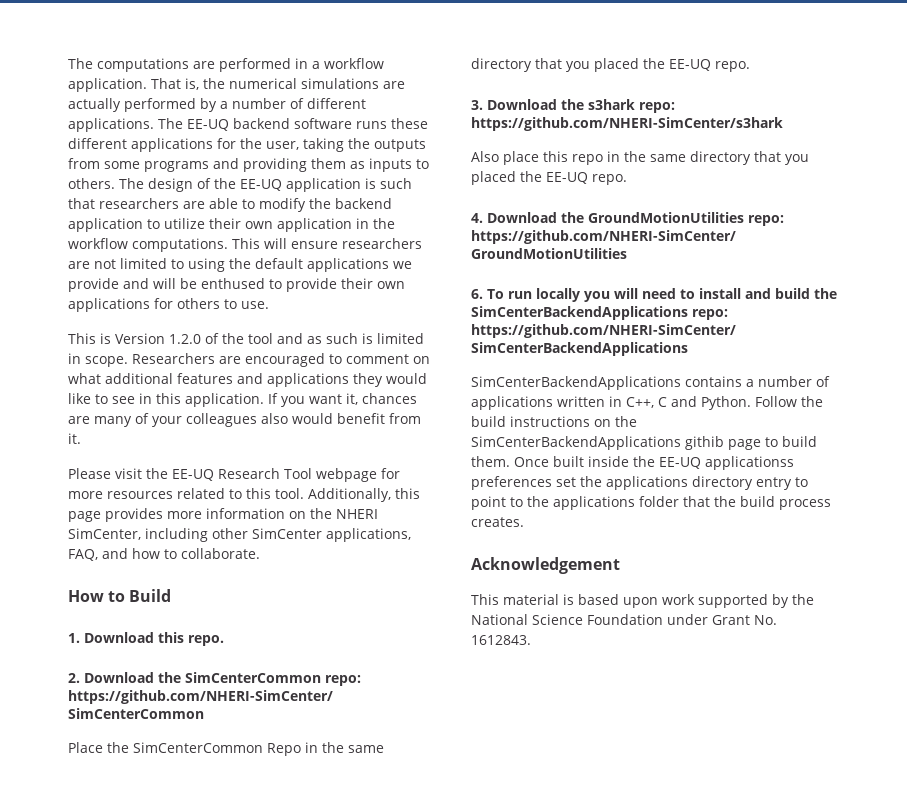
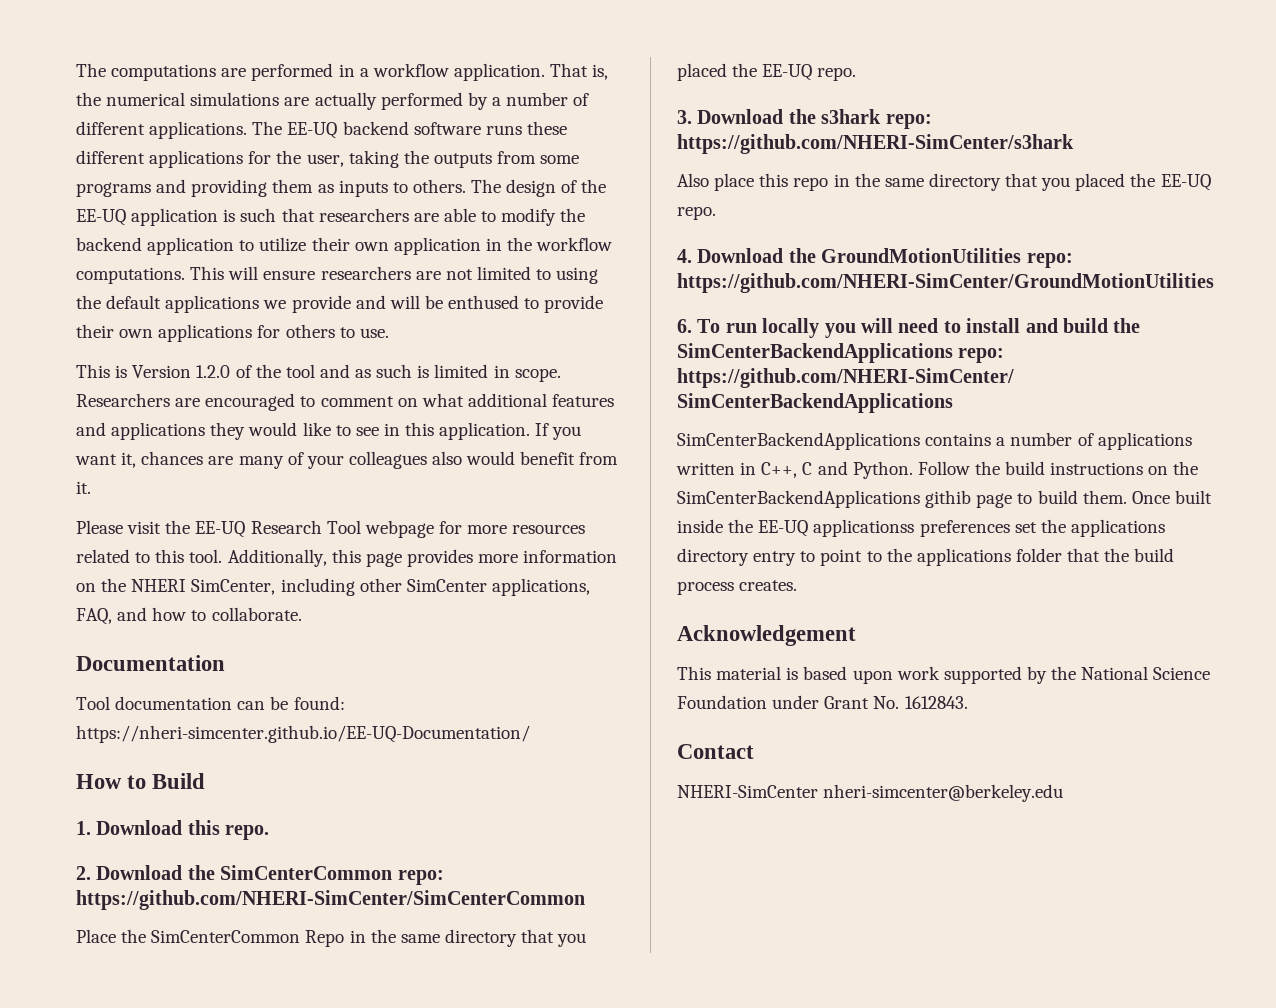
(260, 553) none -> [76,655,225,671] [76,696,345,710] [76,725,530,743] // Documentation // Tool documentation can be found: https://nheri-simcenter.github.io/EE-UQ-Documentation/
(531, 640) none -> [677,744,754,759] [677,784,1064,802] // Contact // NHERI-SimCenter nheri-simcenter@berkeley.edu

